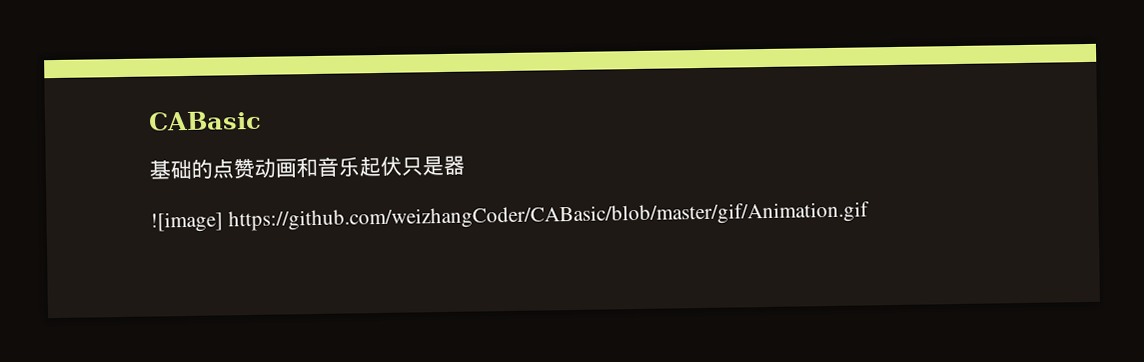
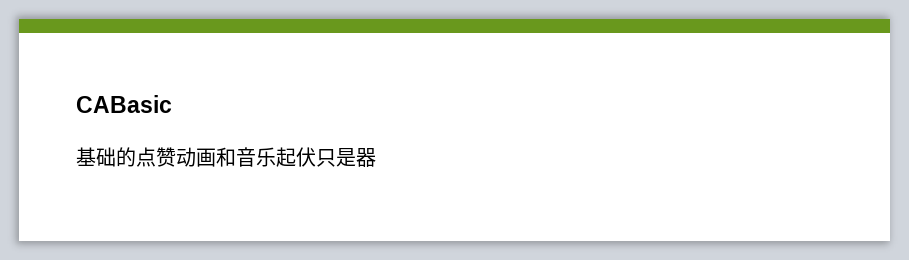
[150,201,870,233] // ![image] https://github.com/weizhangCoder/CABasic/blob/master/gif/Animation.gif -> (376, 157) none

